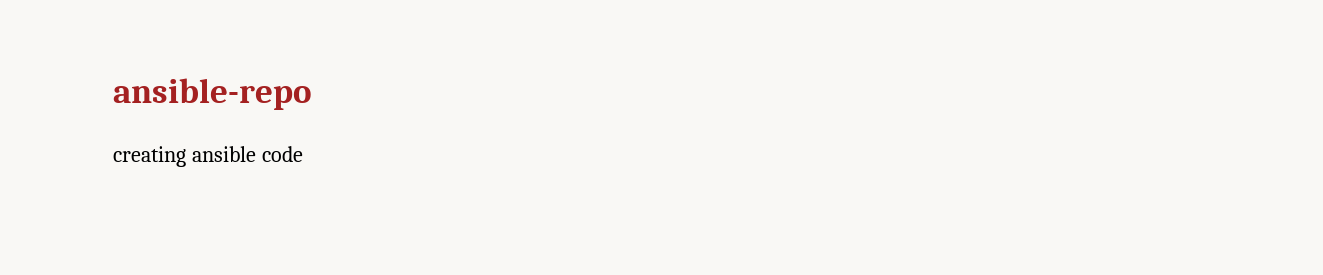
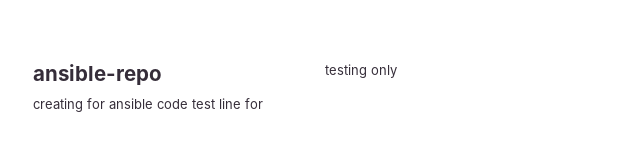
(186, 156) none -> [87,98,105,109] for
(303, 154) none -> [192,98,263,109] [325,64,397,78] test line for testing only

